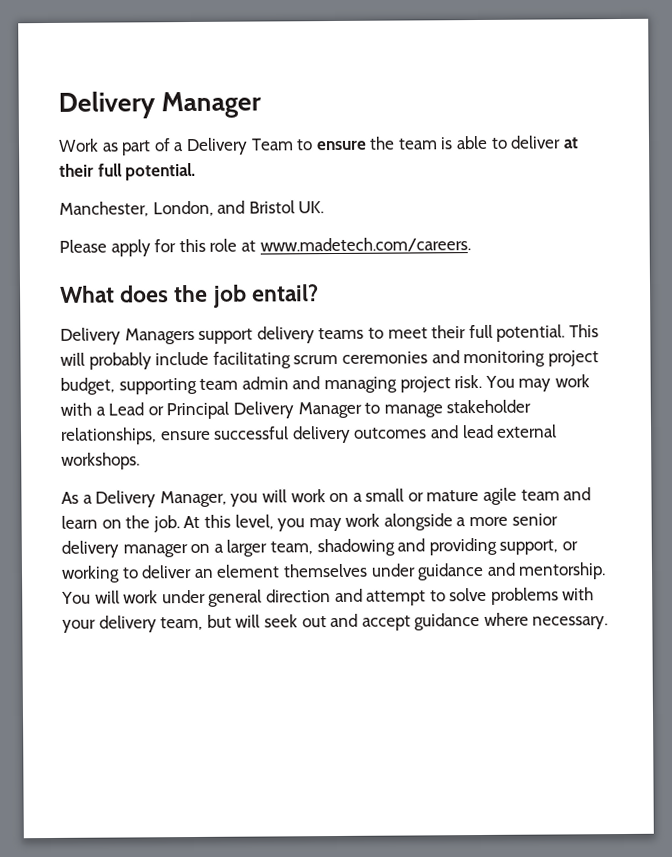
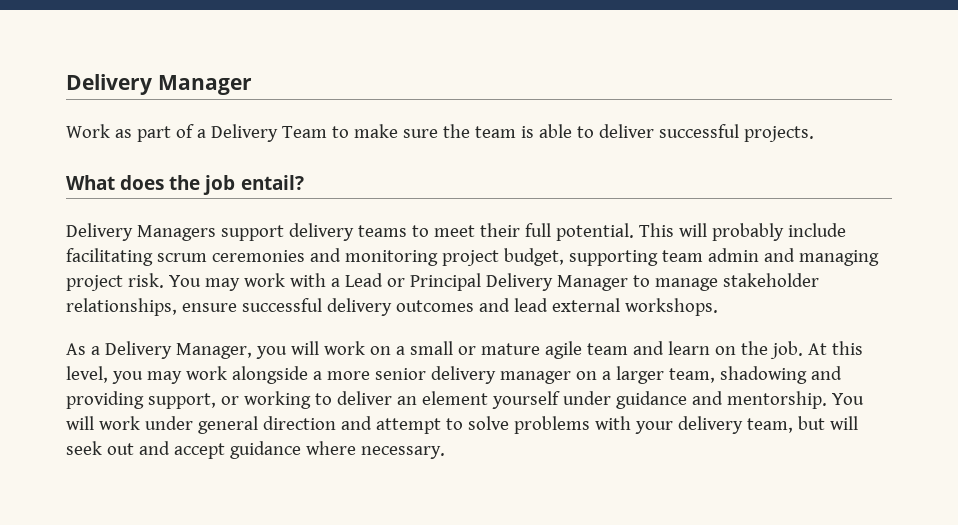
[315,140,367,151] ensure -> [353,124,438,138] make sure
[562,137,579,149] [59,162,197,181] [59,200,325,217] [59,237,471,257] at their full potential. // Manchester, London, and Bristol UK. // Please apply for this role at www.madetech.com/careers. -> [658,124,814,142] successful projects.
[282,563,368,578] themselves -> [491,391,560,409] yourself

